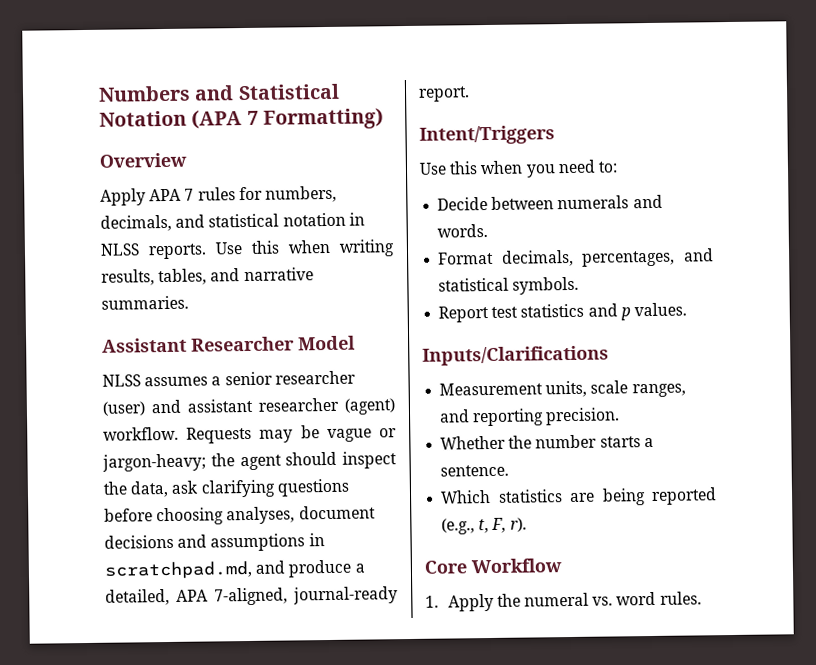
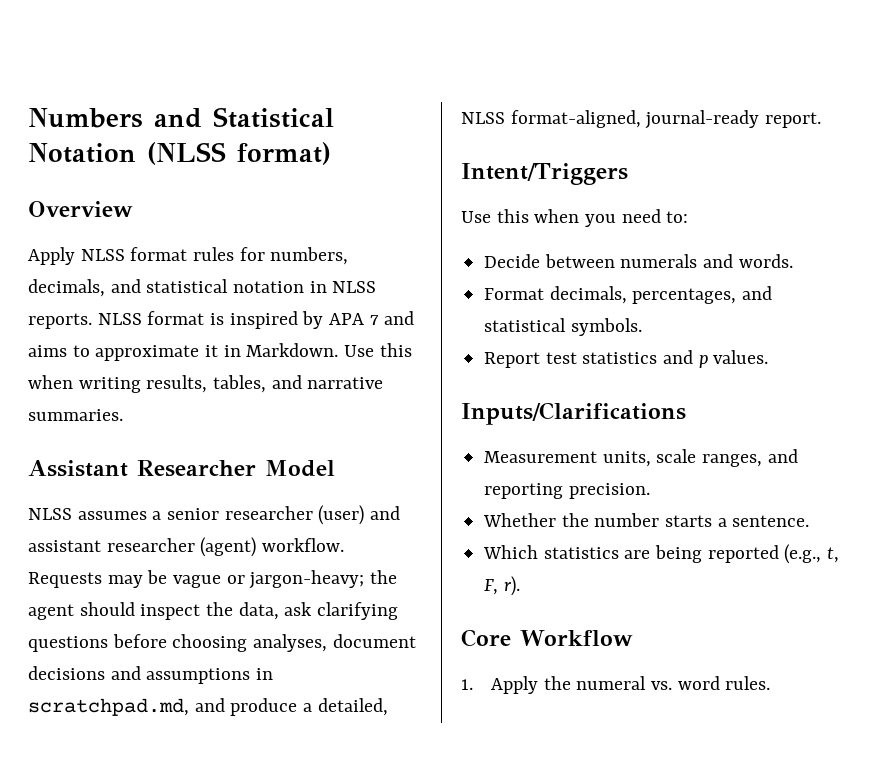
[191,107,384,130] (APA 7 Formatting) -> [147,142,331,165] (NLSS format)
[149,188,195,202] APA 7 -> [80,247,188,261] NLSS format
(207, 251) none -> [97,311,415,329] [28,343,339,361] NLSS format is inspired by APA 7 and aims to approximate it in Markdown.
[176,587,288,606] APA 7-aligned, -> [461,110,641,128] NLSS format-aligned,

